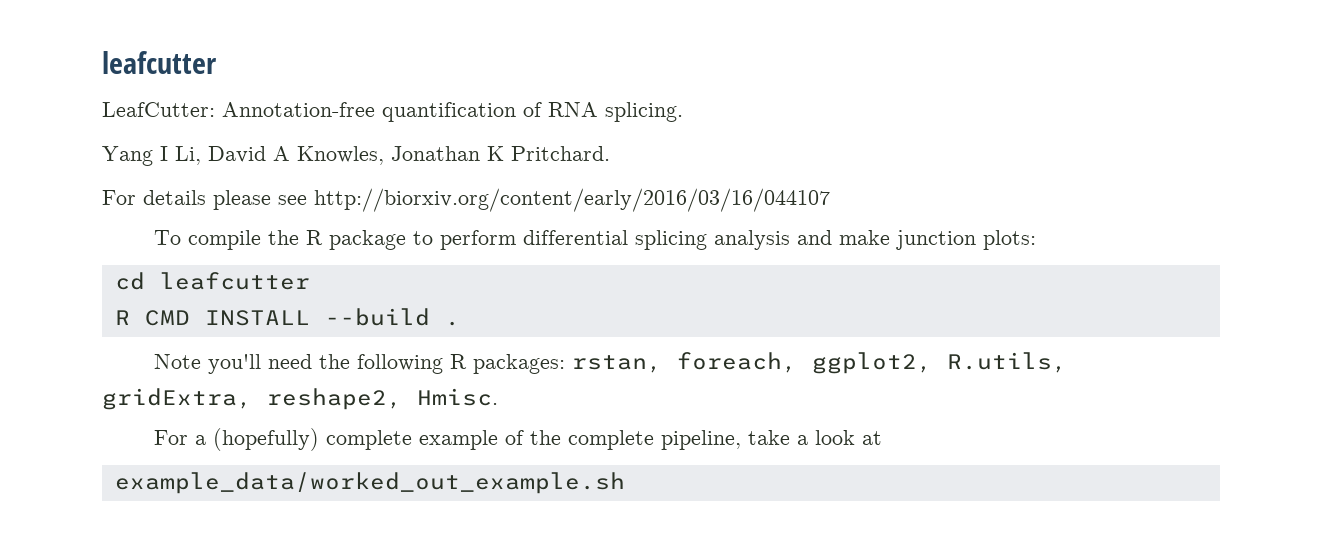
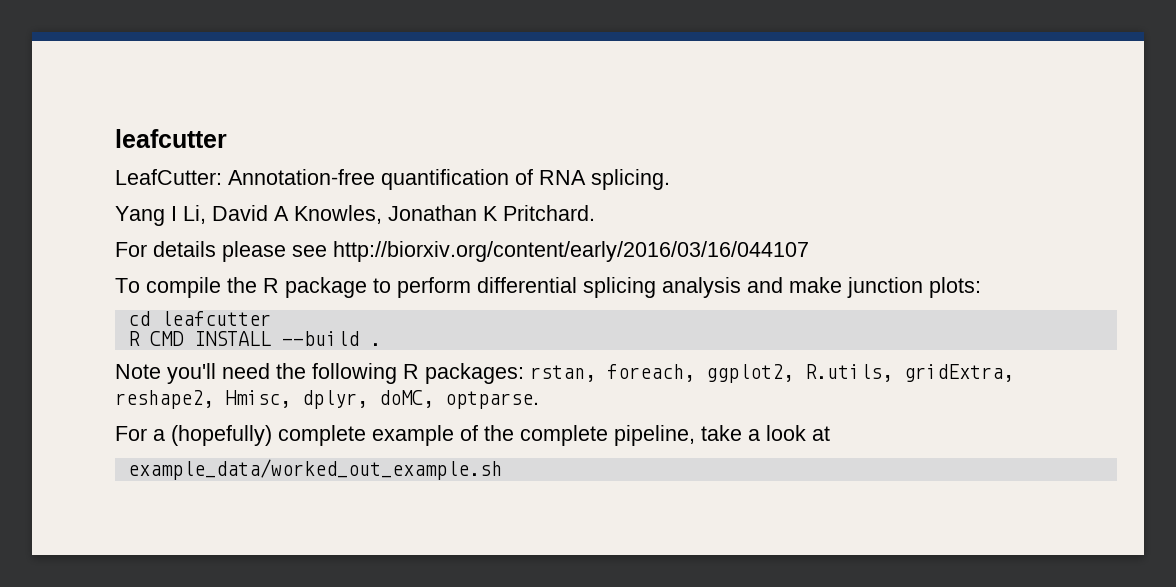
[417,388,498,406] Hmisc. -> [225,390,539,409] Hmisc, dplyr, doMC, optparse.

